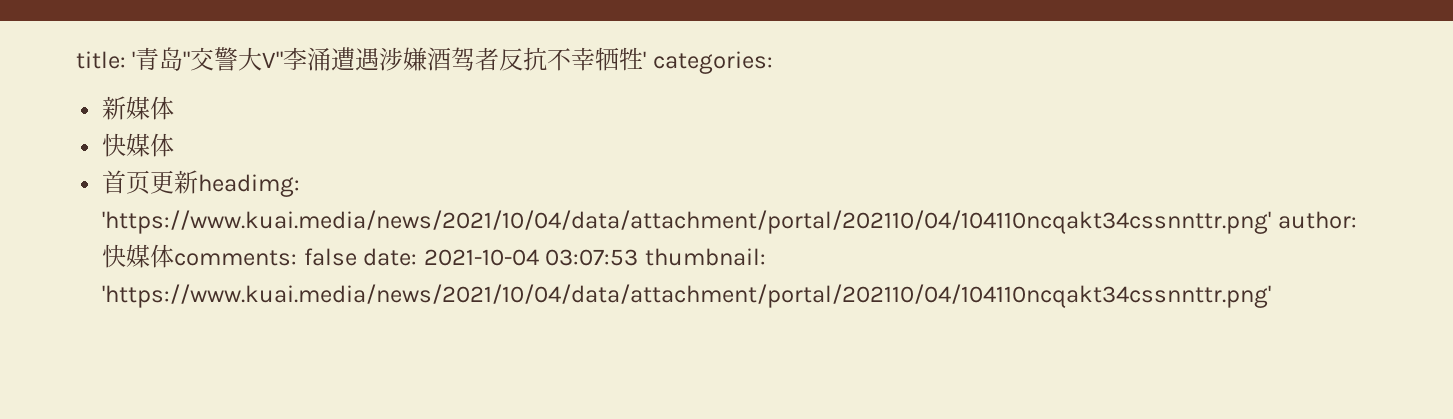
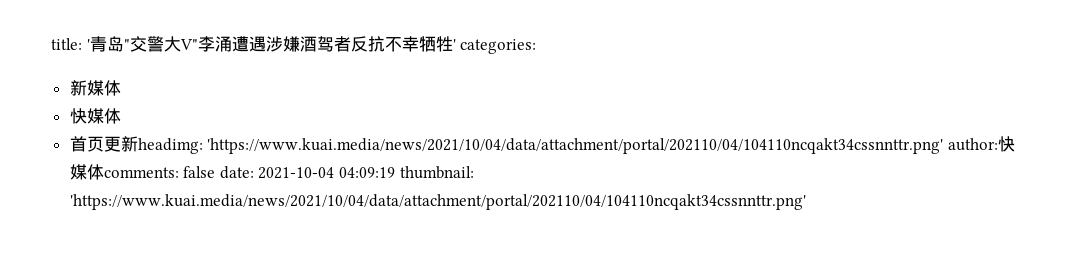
[545,249,639,266] 03:07:53 -> [339,167,396,178] 04:09:19

